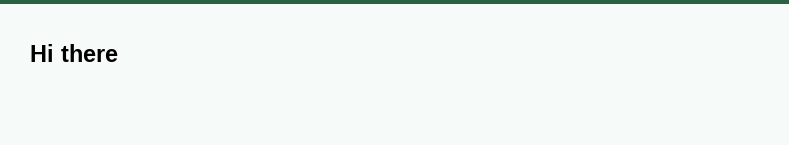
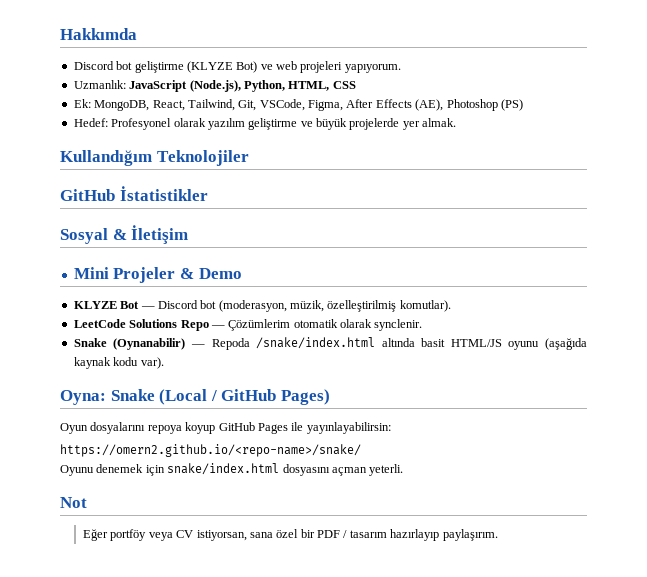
[30,44,118,62] Hi there -> [60,28,137,40] [73,61,401,73] [73,80,356,92] [73,99,523,111] [73,118,457,130] [60,150,249,166] [60,186,208,201] [60,225,189,244] [73,267,242,283] [73,300,451,312] [73,319,423,331] [73,337,587,350] [73,357,164,369] [60,389,330,405] [60,422,391,434] [60,444,361,457] [60,463,404,476] [60,497,87,508] [83,529,498,541] Hakkımda // Discord bot geliştirme (KLYZE Bot) ve web projeleri yapıyorum. // Uzmanlık: JavaScript (Node.js), Python, HTML, CSS // Ek: MongoDB, React, Tailwind, Git, VSCode, Figma, After Effects (AE), Photoshop (PS) // Hedef: Profesyonel olarak yazılım geliştirme ve büyük projelerde yer almak. // Kullandığım Teknolojiler // GitHub İstatistikler // Sosyal & İletişim // Mini Projeler & Demo // KLYZE Bot — Discord bot (moderasyon, müzik, özelleştirilmiş komutlar). // LeetCode Solutions Repo — Çözümlerim otomatik olarak synclenir. // Snake (Oynanabilir) — Repoda /snake/index.html altında basit HTML/JS oyunu (aşağıda kaynak kodu var). // Oyna: Snake (Local / GitHub Pages) // Oyun dosyalarını repoya koyup GitHub Pages ile yayınlayabilirsin: // https://omern2.github.io/<repo-name>/snake/ // Oyunu denemek için snake/index.html dosyasını açman yeterli. // Not // Eğer portföy veya CV istiyorsan, sana özel bir PDF / tasarım hazırlayıp paylaşırım.

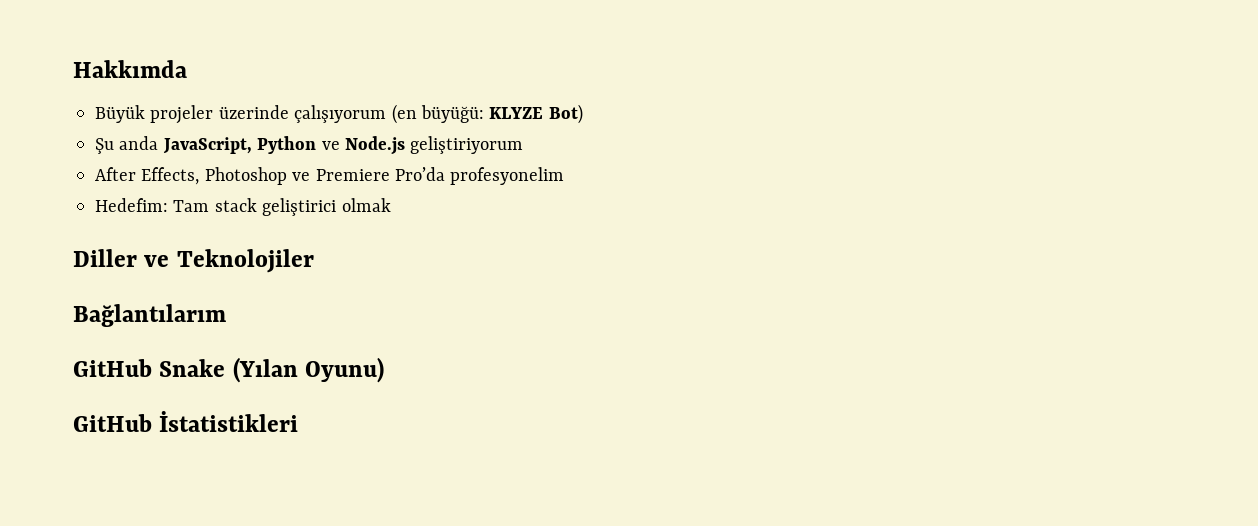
[73,61,401,73] [73,80,356,92] [73,99,523,111] [73,118,457,130] [60,150,152,166] Discord bot geliştirme (KLYZE Bot) ve web projeleri yapıyorum. // Uzmanlık: JavaScript (Node.js), Python, HTML, CSS // Ek: MongoDB, React, Tailwind, Git, VSCode, Figma, After Effects (AE), Photoshop (PS) // Hedef: Profesyonel olarak yazılım geliştirme ve büyük projelerde yer almak. // Kullandığım -> [95,104,583,124] [95,136,524,155] [95,167,565,185] [95,198,391,216] [73,249,170,267] Büyük projeler üzerinde çalışıyorum (en büyüğü: KLYZE Bot) // Şu anda JavaScript, Python ve Node.js geliştiriyorum // After Effects, Photoshop ve Premiere Pro’da profesyonelim // Hedefim: Tam stack geliştirici olmak // Diller ve
[60,186,208,201] [60,225,189,244] [73,267,242,283] [73,300,451,312] [73,319,423,331] [73,337,587,350] [73,357,164,369] [60,389,330,405] [60,422,391,434] [60,444,361,457] [60,463,404,476] [60,497,87,508] [83,529,498,541] // GitHub İstatistikler // Sosyal & İletişim // Mini Projeler & Demo // KLYZE Bot — Discord bot (moderasyon, müzik, özelleştirilmiş komutlar). // LeetCode Solutions Repo — Çözümlerim otomatik olarak synclenir. // Snake (Oynanabilir) — Repoda /snake/index.html altında basit HTML/JS oyunu (aşağıda kaynak kodu var). // Oyna: Snake (Local / GitHub Pages) // Oyun dosyalarını repoya koyup GitHub Pages ile yayınlayabilirsin: // https://omern2.github.io/<repo-name>/snake/ // Oyunu denemek için snake/index.html dosyasını açman yeterli. // Not // Eğer portföy veya CV istiyorsan, sana özel bir PDF / tasarım hazırlayıp paylaşırım. -> [73,304,226,327] [73,357,384,383] [73,411,299,432] // Bağlantılarım // GitHub Snake (Yılan Oyunu) // GitHub İstatistikleri

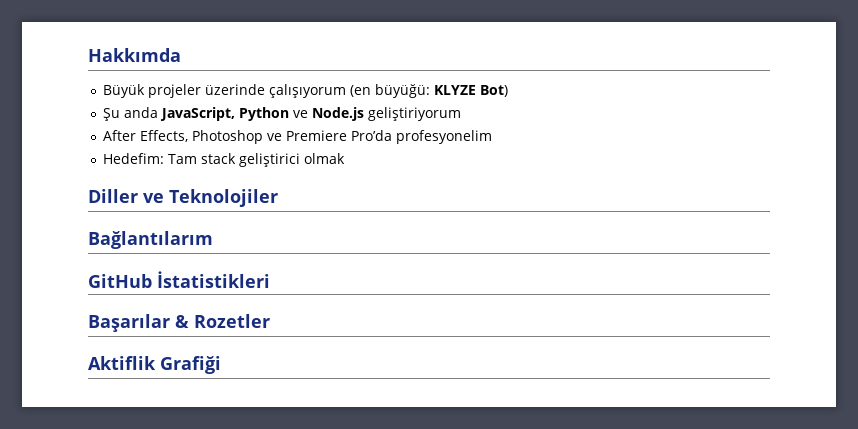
[159,357,384,383] [73,411,299,432] Snake (Yılan Oyunu) // GitHub İstatistikleri -> [157,271,270,288] [88,314,270,332] [88,356,221,374] İstatistikleri // Başarılar & Rozetler // Aktiflik Grafiği

